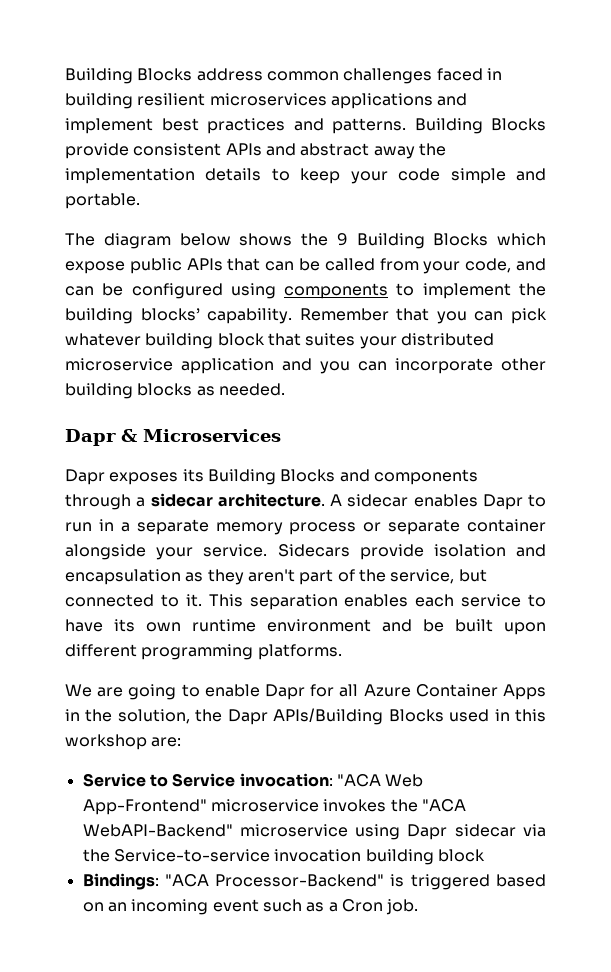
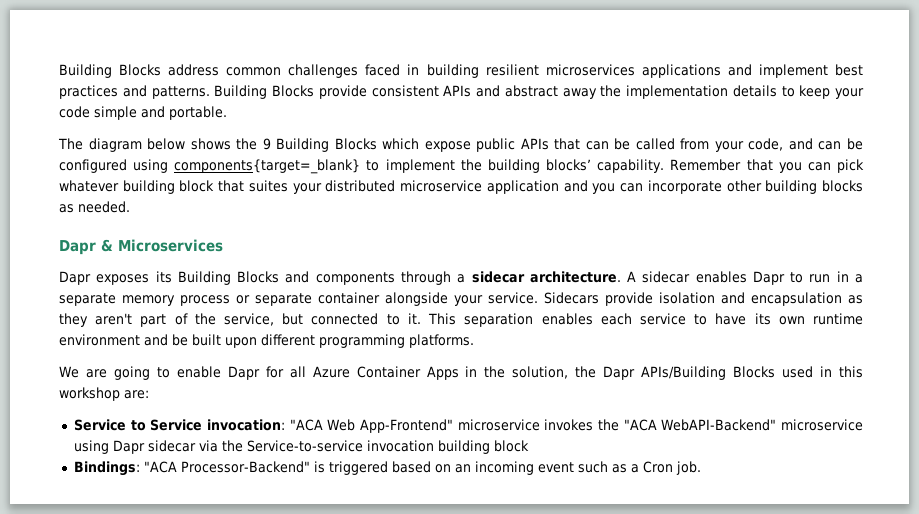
[284,283,389,299] components -> [174,159,361,174] components{target=_blank}

